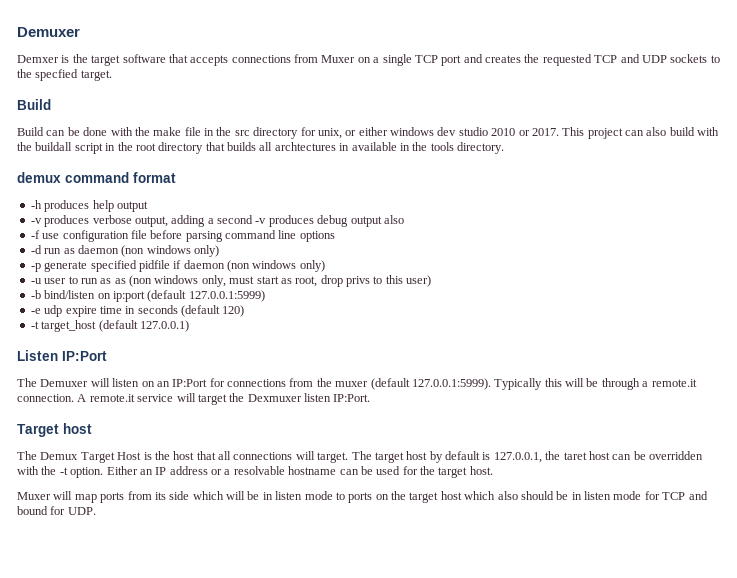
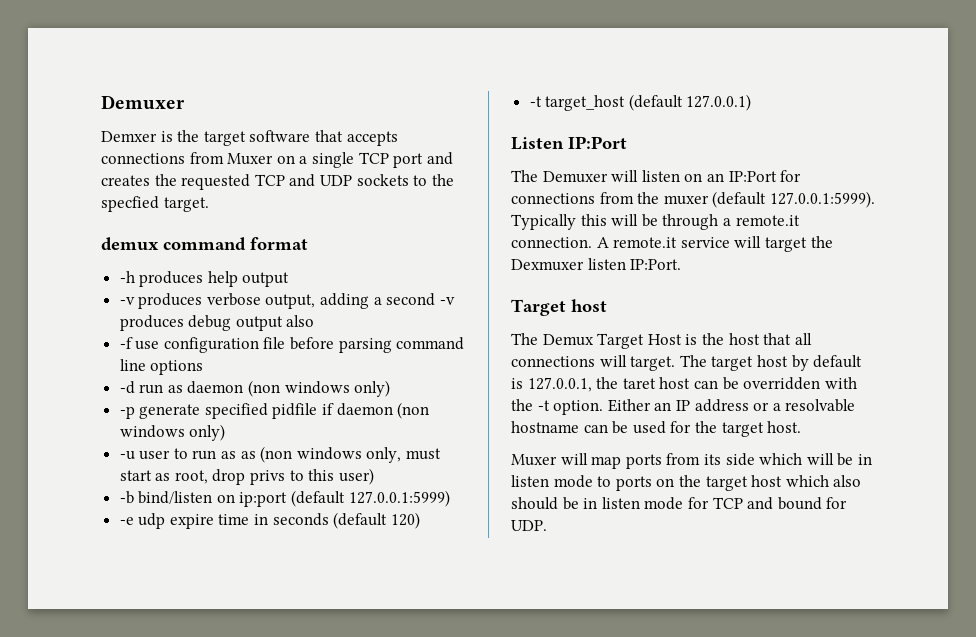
[17,99,51,110] [17,127,720,139] [17,142,504,154] // Build // Build can be done with the make file in the src directory for unix, or either windows dev studio 2010 or 2017. This project can also build with the buildall script in the root directory that builds all archtectures in available in the tools directory. -> (209, 204) none

